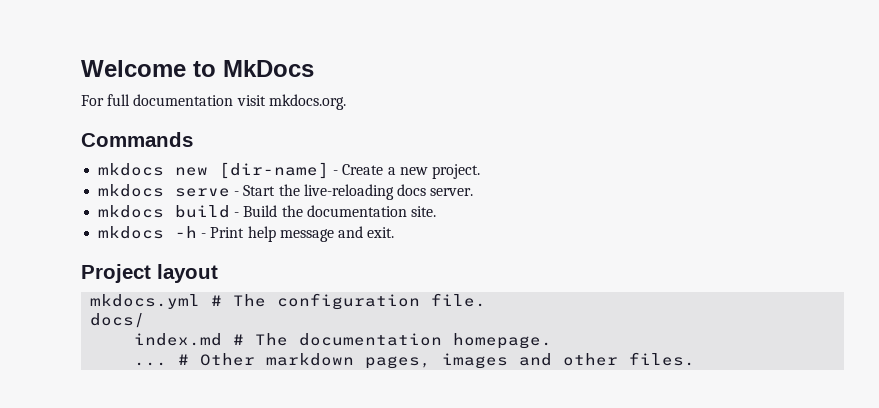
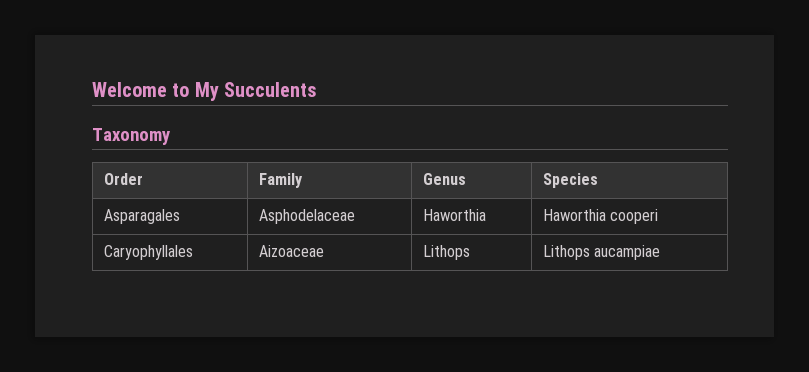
[223,60,314,77] [81,94,346,110] [81,132,193,147] [98,162,480,179] [98,184,474,200] [98,205,436,218] [98,226,395,242] [81,264,218,283] [90,293,487,310] [90,313,146,328] [134,333,553,349] [134,352,696,369] MkDocs // For full documentation visit mkdocs.org. // Commands // mkdocs new [dir-name] - Create a new project. // mkdocs serve - Start the live-reloading docs server. // mkdocs build - Build the documentation site. // mkdocs -h - Print help message and exit. // Project layout // mkdocs.yml # The configuration file. // docs/ // index.md # The documentation homepage. // ... # Other markdown pages, images and other files. -> [194,82,318,101] [92,128,170,145] [103,173,143,185] [258,173,303,188] [422,173,466,185] [542,173,598,188] [103,209,180,224] [258,209,355,224] [422,209,486,221] [542,209,659,224] [103,245,193,260] [258,245,324,257] [422,245,470,260] [542,245,661,260] My Succulents // Taxonomy // Order | Family | Genus | Species // Asparagales | Asphodelaceae | Haworthia | Haworthia cooperi // Caryophyllales | Aizoaceae | Lithops | Lithops aucampiae

